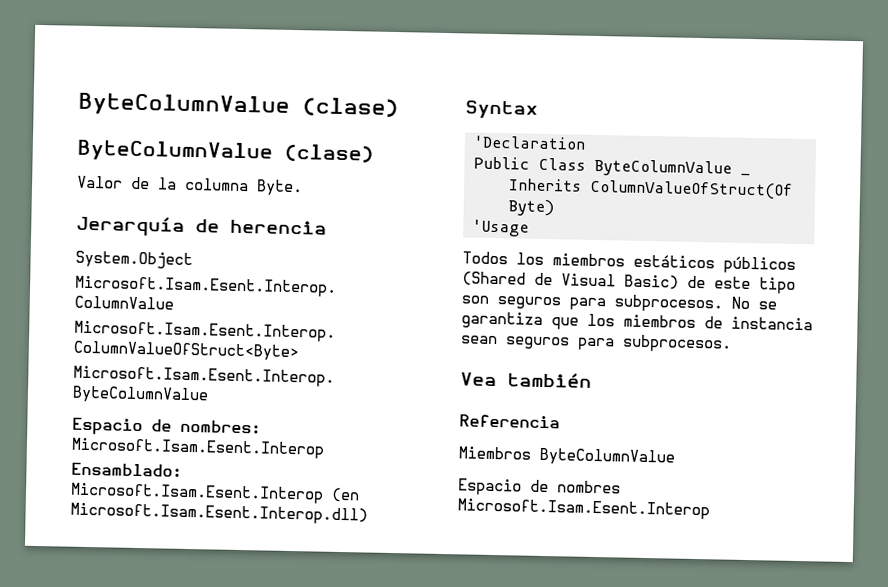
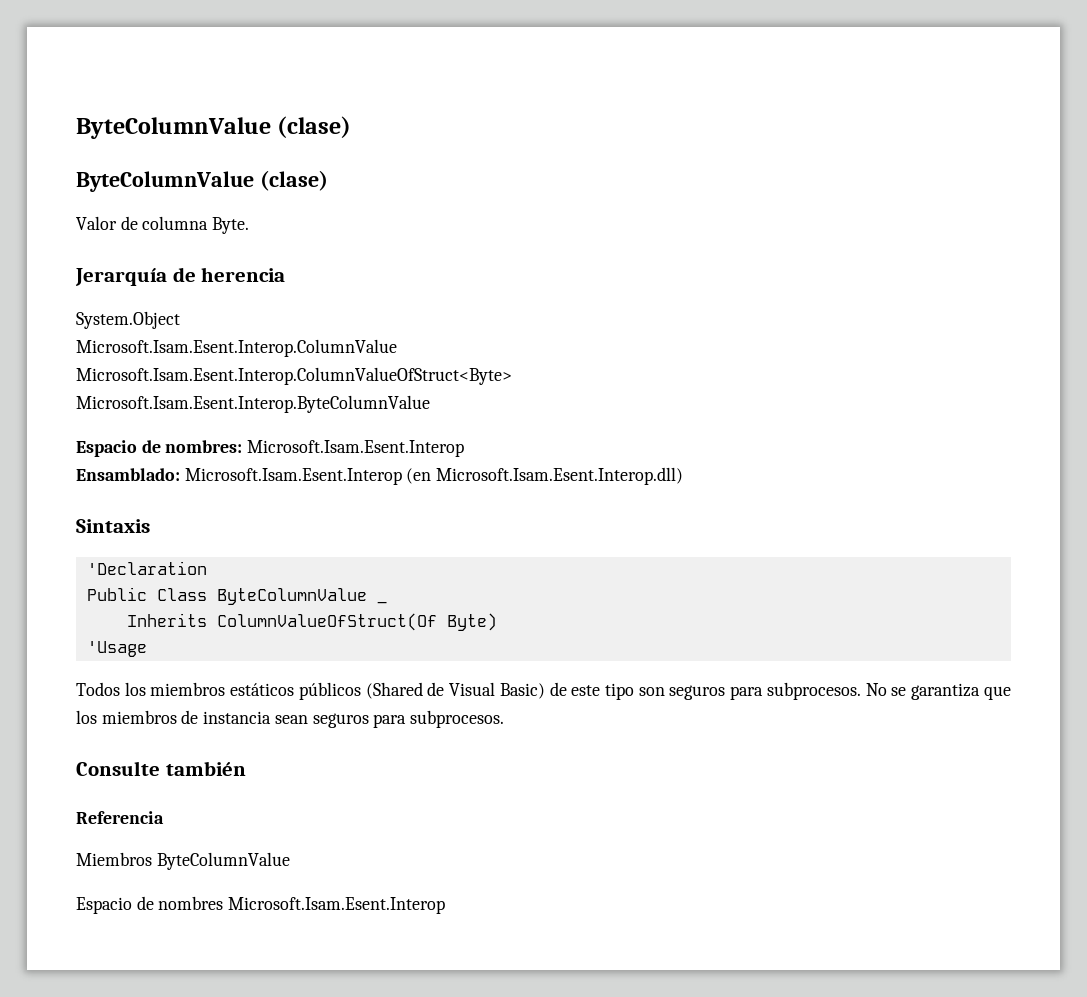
[157,177,177,190] la -> (138, 223) none
[465,100,538,120] Syntax -> [76,519,150,533] Sintaxis
[460,372,497,387] Vea -> [76,761,160,776] Consulte

